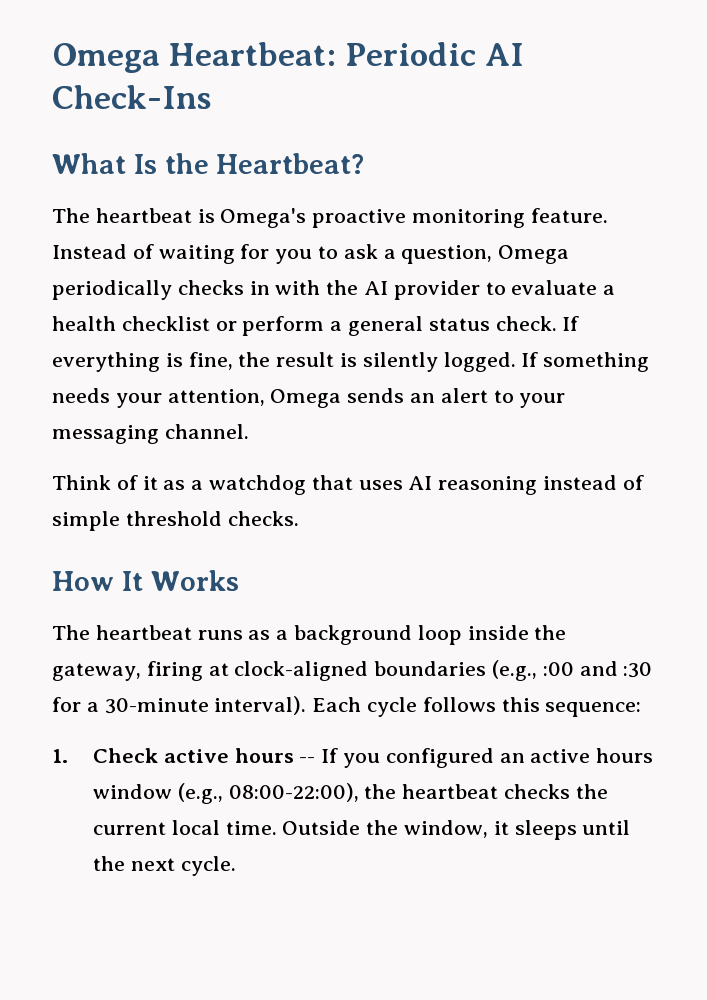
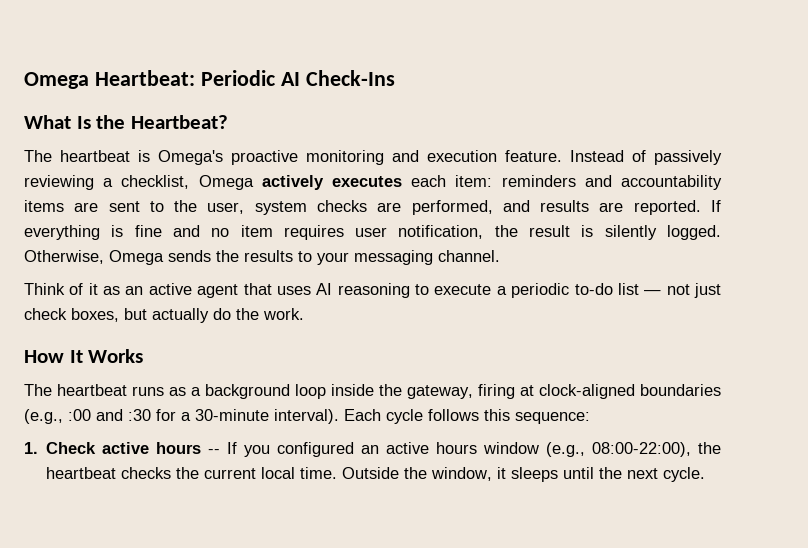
(526, 218) none -> [392,150,497,162] and execution
[158,244,570,264] [52,280,616,300] [52,316,580,336] [52,352,233,372] waiting for you to ask a question, Omega periodically checks in with the AI provider to evaluate a health checklist or perform a general status check. If everything is fine, -> [654,150,722,165] [24,175,722,190] [24,200,722,215] [24,225,484,240] passively reviewing a checklist, Omega actively executes each item: reminders and accountability items are sent to the user, system checks are performed, and results are reported. If everything is fine and no item requires user notification,
[521,352,650,372] [52,388,488,408] If something needs your attention, Omega sends an alert -> [24,250,293,265] Otherwise, Omega sends the results
[191,475,307,495] a watchdog -> [125,283,239,298] an active agent
[543,475,644,490] [52,511,299,531] instead of simple threshold checks. -> [415,283,721,298] [24,308,304,323] to execute a periodic to-do list — not just check boxes, but actually do the work.

